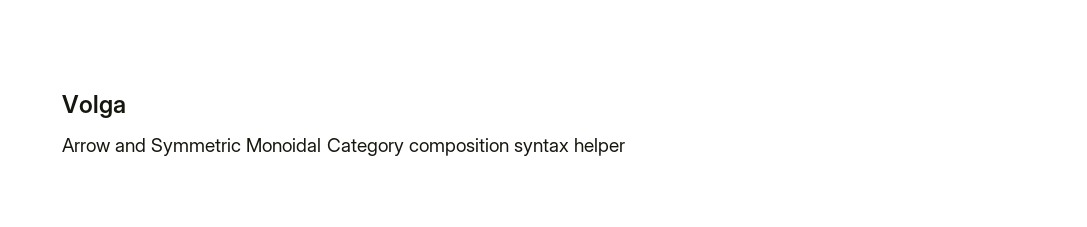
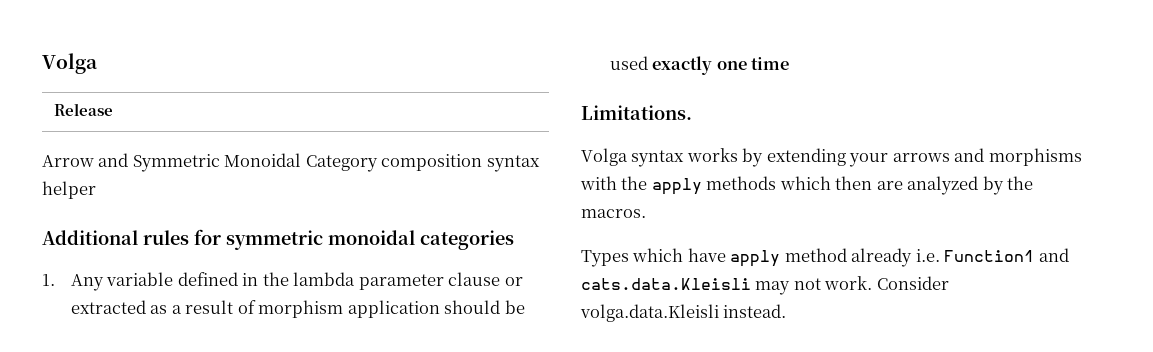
[62,95,126,118] Volga -> [42,53,98,74] [54,103,114,116] Volga // Release
(625, 147) none -> [42,229,514,250] [42,272,523,291] [70,300,525,318] [609,56,790,75] [581,105,692,120] [581,148,1082,167] [580,176,1034,195] [581,209,646,218] [581,248,1069,267] [581,276,949,295] [580,304,787,322] // Additional rules for symmetric monoidal categories // 1. Any variable defined in the lambda parameter clause or extracted as a result of morphism application should be used exactly one time // Limitations. // Volga syntax works by extending your arrows and morphisms with the apply methods which then are analyzed by the macros. // Types which have apply method already i.e. Function1 and cats.data.Kleisli may not work. Consider volga.data.Kleisli instead.

